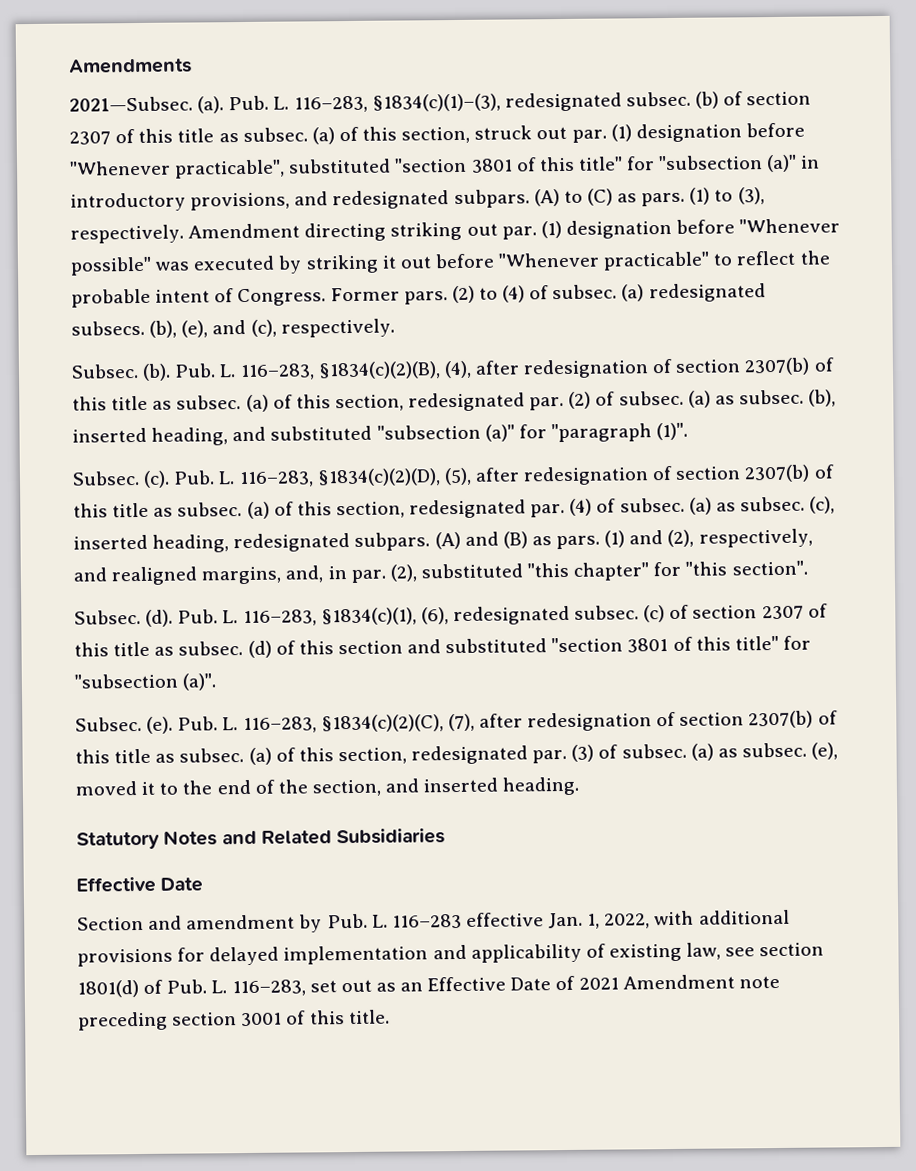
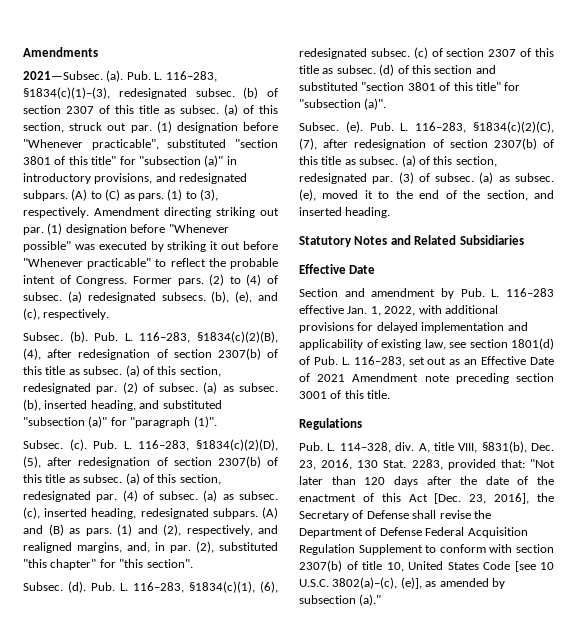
(390, 1017) none -> [299,418,362,430] [299,441,554,453] [299,459,555,470] [299,476,554,487] [299,493,554,504] [299,510,491,521] [299,527,528,538] [299,544,554,555] [299,560,554,572] [299,577,505,589] [299,594,382,606] // Regulations // Pub. L. 114–328, div. A, title VIII, §831(b), Dec. 23, 2016, 130 Stat. 2283, provided that: "Not later than 120 days after the date of the enactment of this Act [Dec. 23, 2016], the Secretary of Defense shall revise the Department of Defense Federal Acquisition Regulation Supplement to conform with section 2307(b) of title 10, United States Code [see 10 U.S.C. 3802(a)–(c), (e)], as amended by subsection (a)."

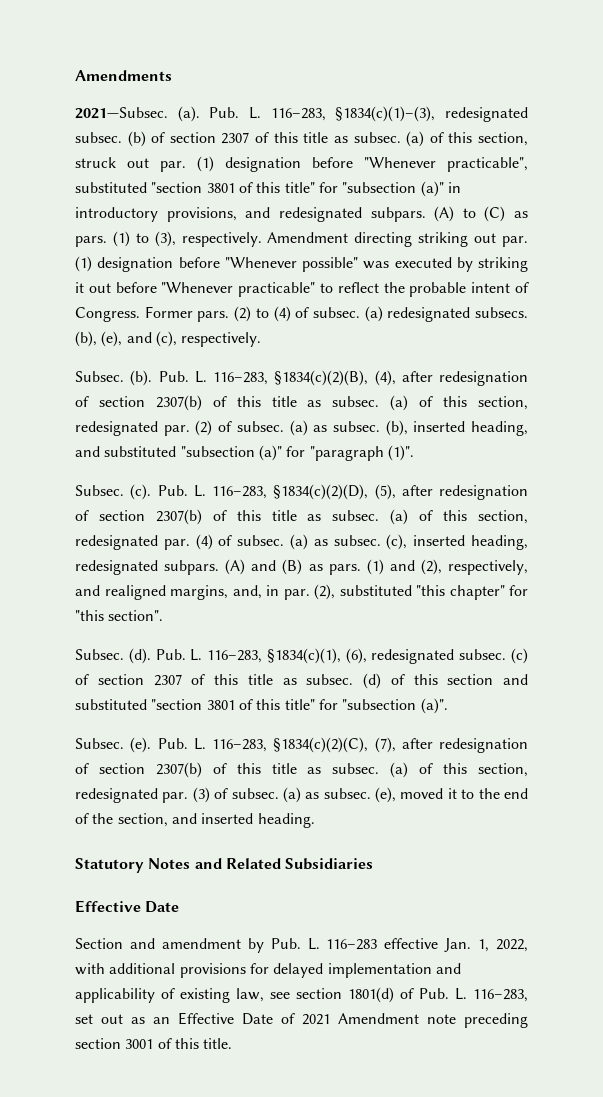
[299,418,362,430] [299,441,554,453] [299,459,555,470] [299,476,554,487] [299,493,554,504] [299,510,491,521] [299,527,528,538] [299,544,554,555] [299,560,554,572] [299,577,505,589] [299,594,382,606] // Regulations // Pub. L. 114–328, div. A, title VIII, §831(b), Dec. 23, 2016, 130 Stat. 2283, provided that: "Not later than 120 days after the date of the enactment of this Act [Dec. 23, 2016], the Secretary of Defense shall revise the Department of Defense Federal Acquisition Regulation Supplement to conform with section 2307(b) of title 10, United States Code [see 10 U.S.C. 3802(a)–(c), (e)], as amended by subsection (a)." -> (233, 1043) none

